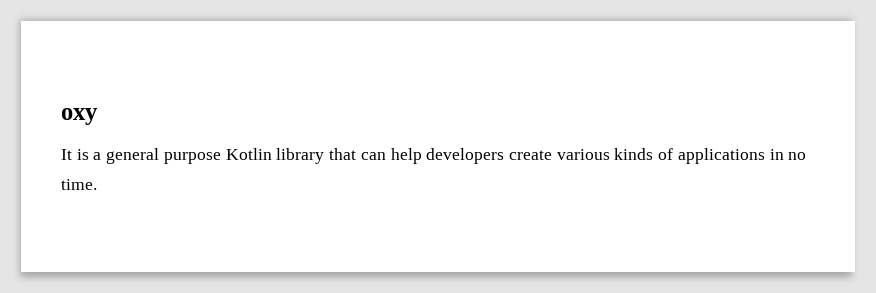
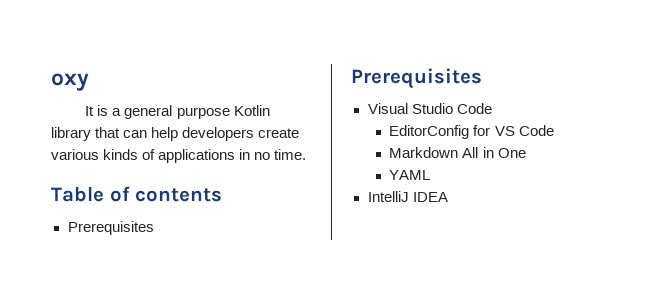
(97, 184) none -> [51,186,223,202] [67,221,154,235] [351,68,482,89] [367,103,492,114] [389,125,554,139] [389,147,526,158] [389,170,431,180] [367,191,448,202] // Table of contents // Prerequisites // Prerequisites // Visual Studio Code // EditorConfig for VS Code // Markdown All in One // YAML // IntelliJ IDEA

